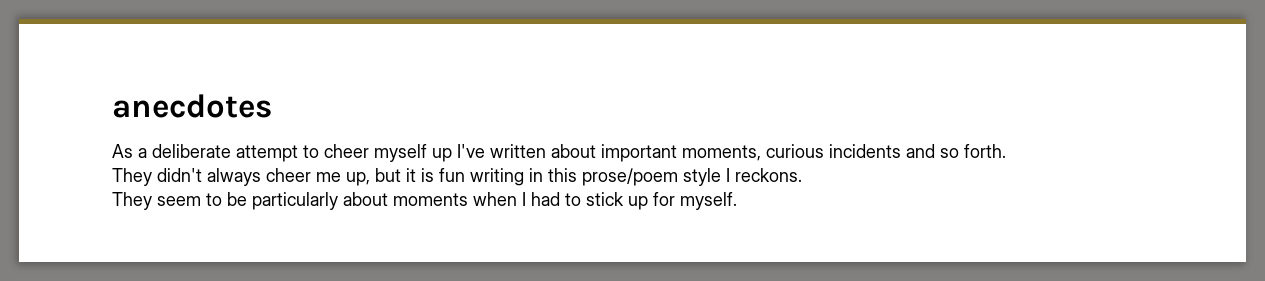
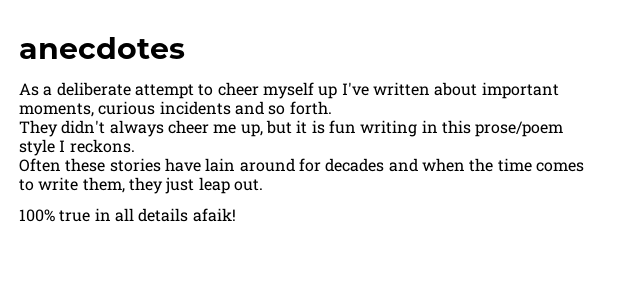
[112,192,737,210] They seem to be particularly about moments when I had to stick up for myself. -> [19,158,584,172] [19,177,263,194] [19,208,236,222] Often these stories have lain around for decades and when the time comes to write them, they just leap out. // 100% true in all details afaik!

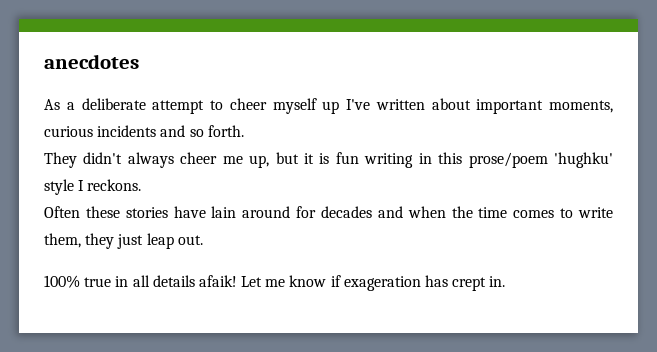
(564, 129) none -> [554,152,613,168] 'hughku'
(236, 215) none -> [241,275,506,291] Let me know if exageration has crept in.

